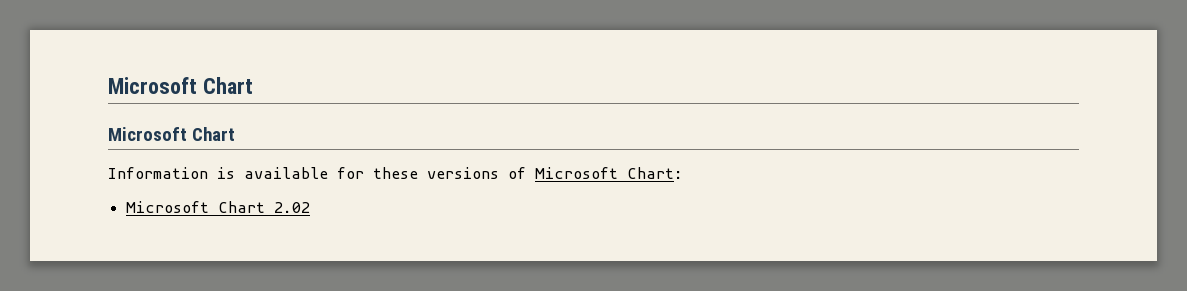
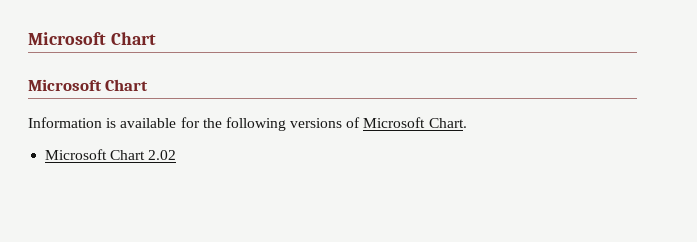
[373,167,418,179] these -> [202,117,286,131] the following
[627,167,683,179] Chart: -> [428,118,467,128] Chart.

